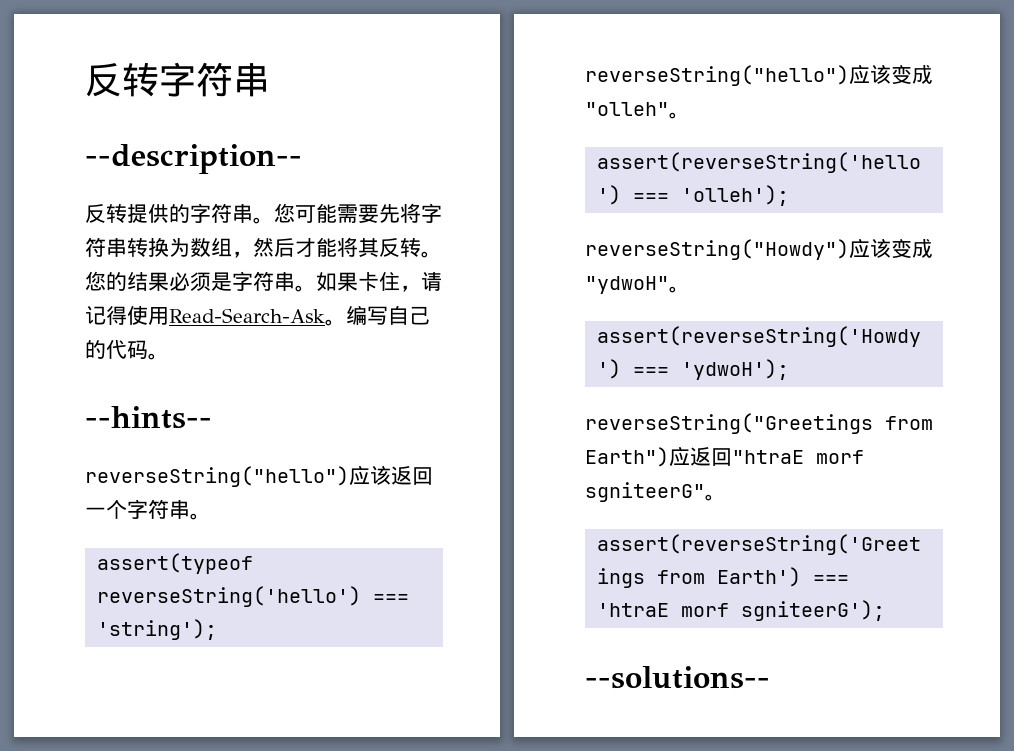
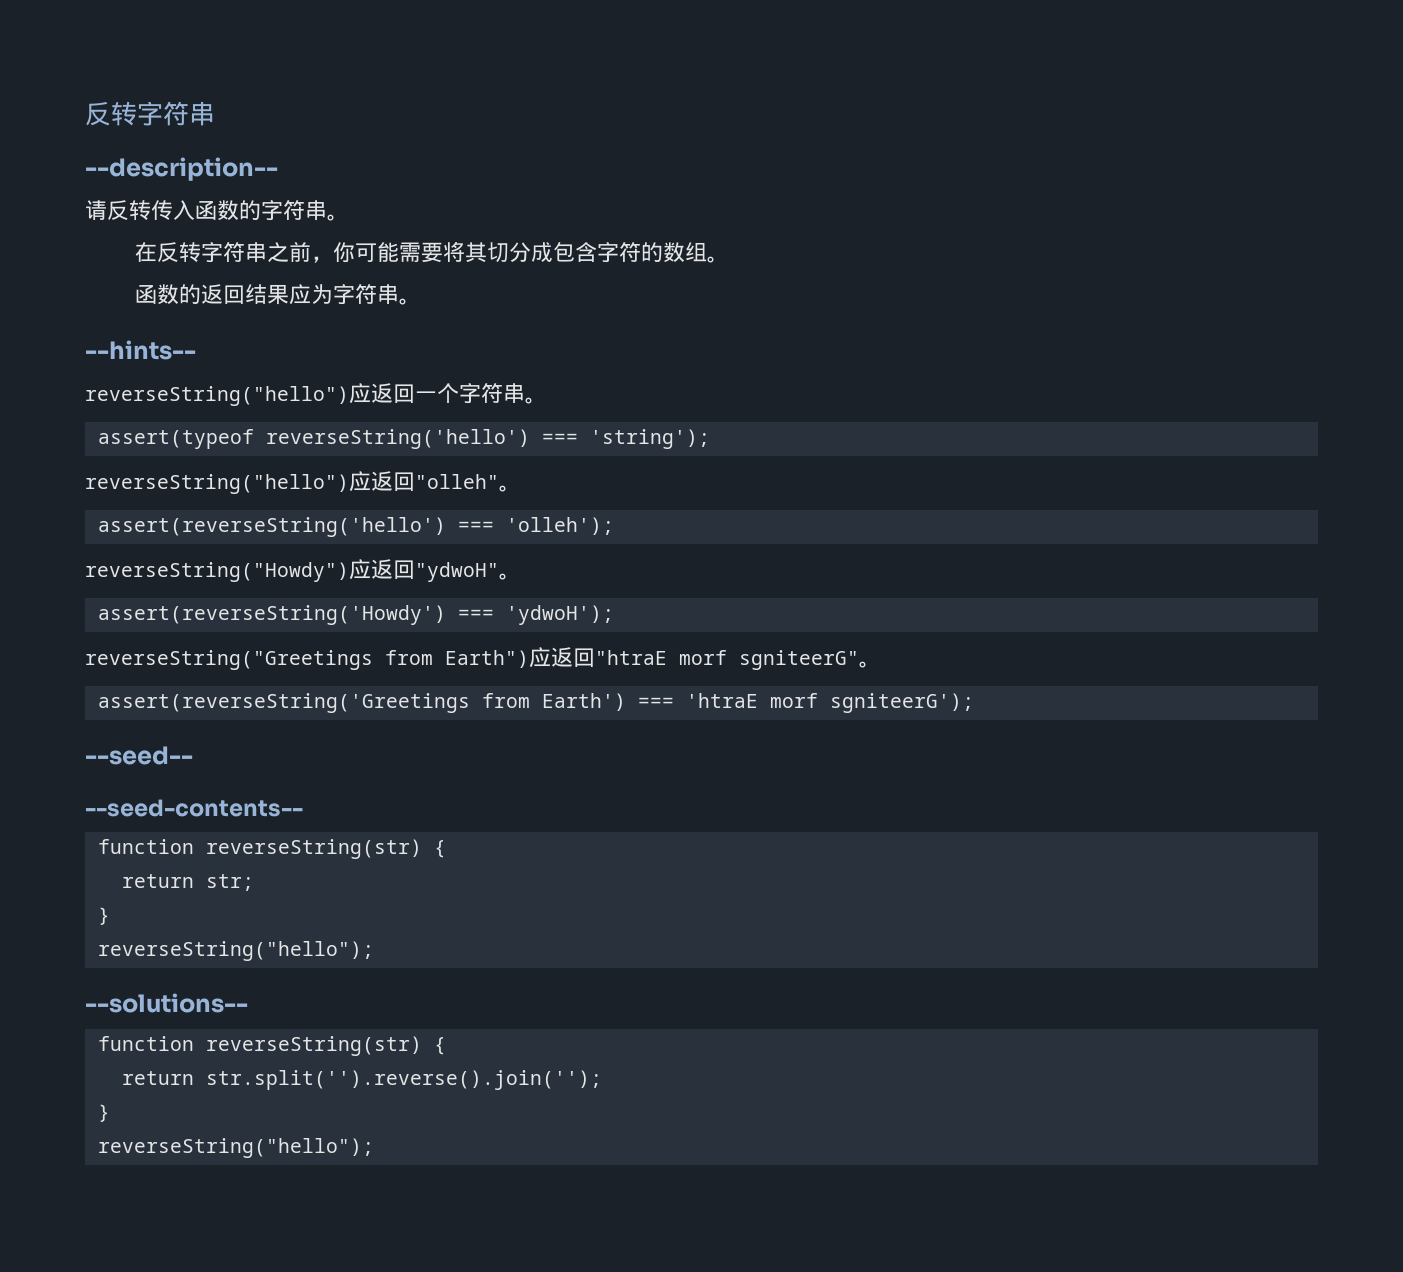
[85,203,169,223] 反转提供 -> [85,200,239,221] 请反转传入函数
[274,203,442,223] [85,237,442,258] [85,271,442,292] [85,305,430,326] [85,340,148,359] 您可能需要先将字符串转换为数组，然后才能将其反转。您的结果必须是字符串。如果卡住，请记得使用Read-Search-Ask。编写自己的代码 -> [134,241,729,263] [134,284,399,305] // 在反转字符串之前，你可能需要将其切分成包含字符的数组。 // 函数的返回结果应为字符串
[370,465,391,485] 该 -> (371, 393) none
[870,64,933,84] 该变成 -> [371,471,415,491] 返回
[870,238,933,258] 该变成 -> [371,559,415,579] 返回
[585,666,770,689] --solutions-- -> [85,746,193,765] [85,799,303,817] [97,839,446,859] [121,874,254,891] [97,907,110,925] [97,941,374,961] [85,993,248,1013] [97,1036,446,1056] [121,1070,602,1090] [97,1104,110,1122] [97,1138,374,1158] --seed-- // --seed-contents-- // function reverseString(str) { // return str; // } // reverseString("hello"); // --solutions-- // function reverseString(str) { // return str.split('').reverse().join(''); // } // reverseString("hello");

